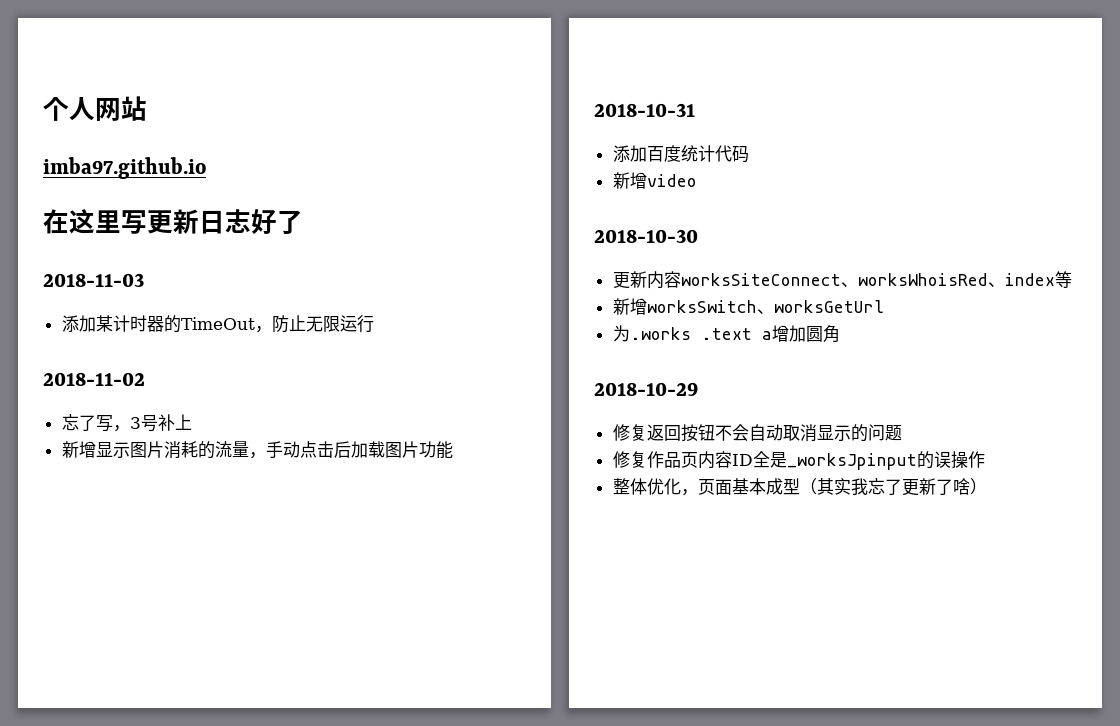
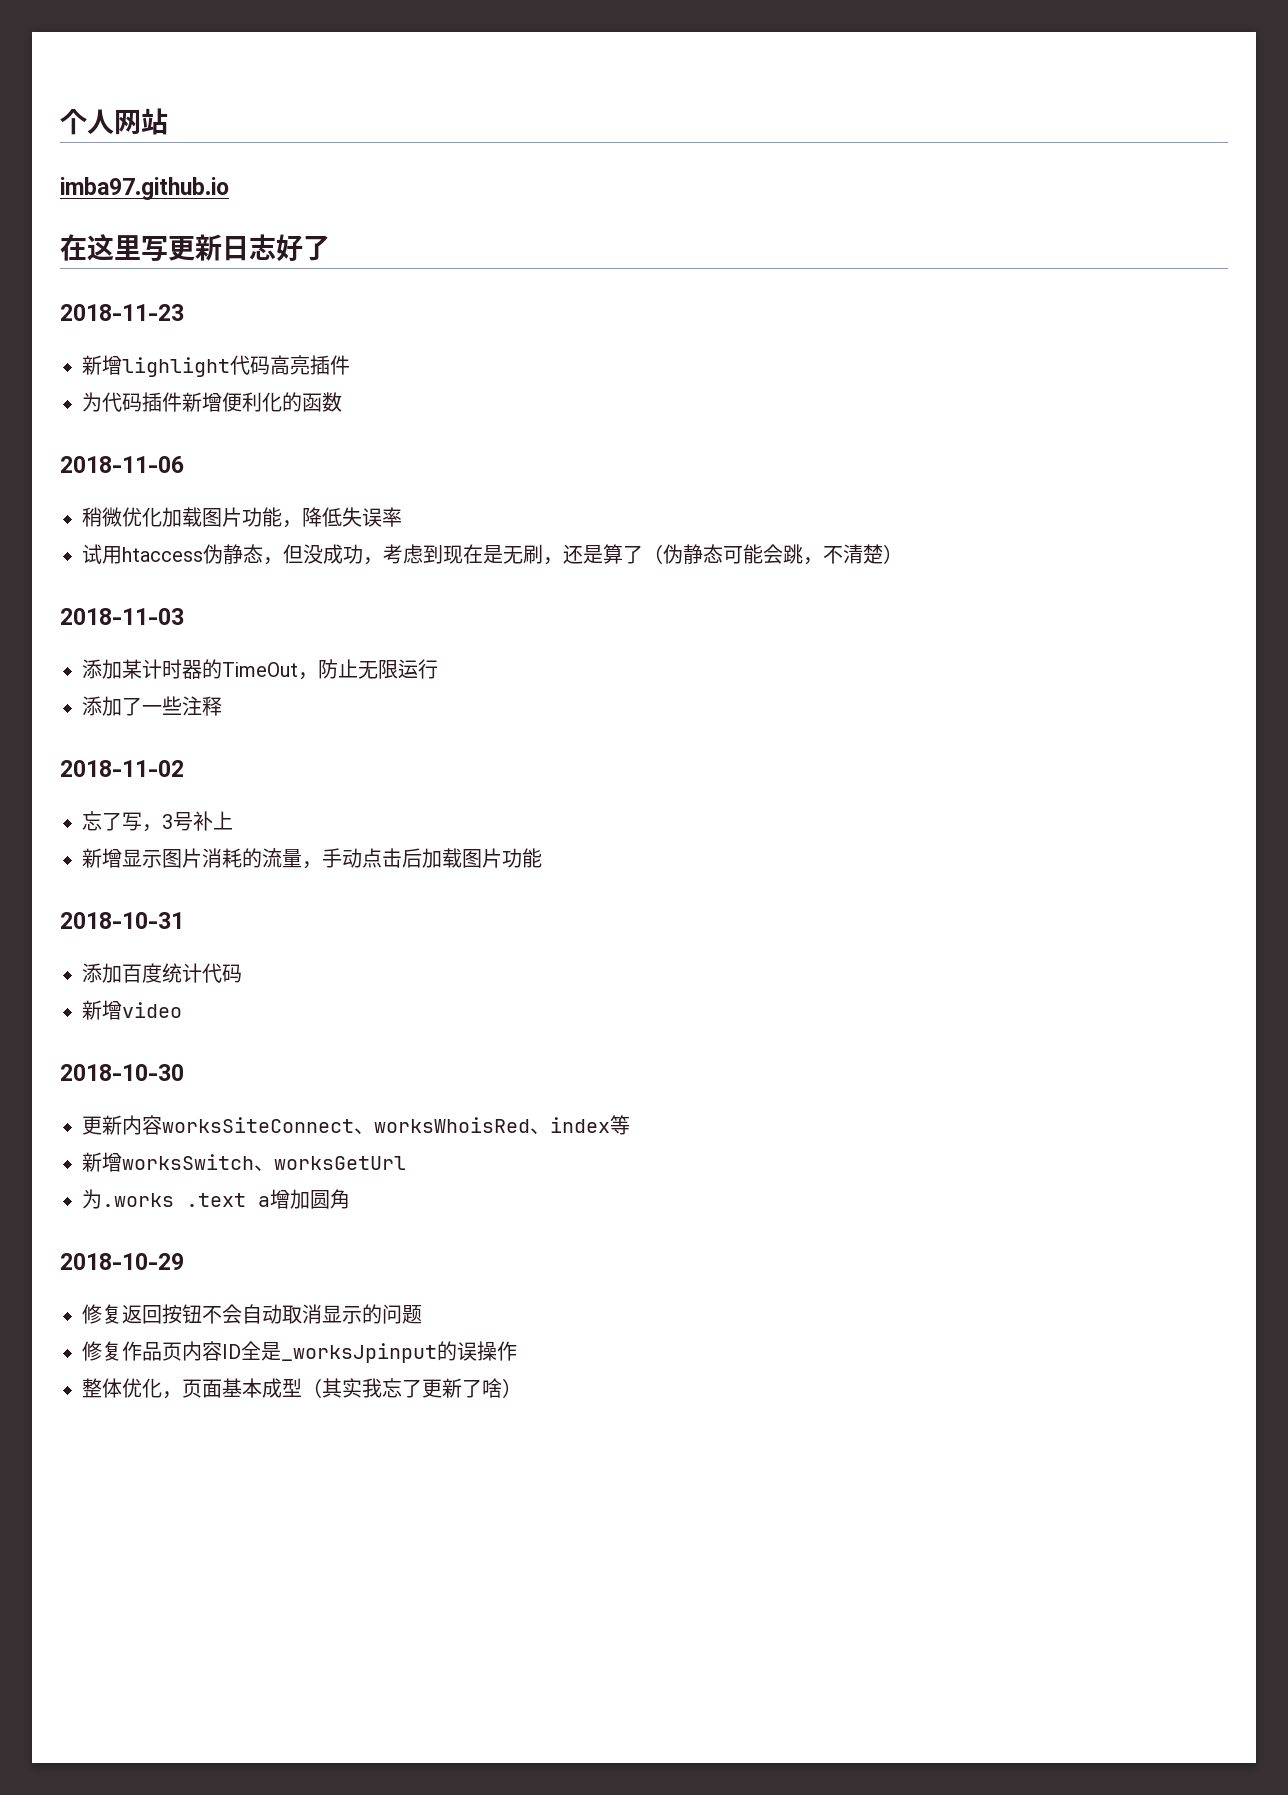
(303, 222) none -> [60,304,184,321] [82,355,350,377] [82,392,342,412] [60,456,184,473] [82,507,402,528] [82,544,903,565] // 2018-11-23 // 新增lighlight代码高亮插件 // 为代码插件新增便利化的函数 // 2018-11-06 // 稍微优化加载图片功能，降低失误率 // 试用htaccess伪静态，但没成功，考虑到现在是无刷，还是算了（伪静态可能会跳，不清楚）
(374, 324) none -> [82,696,222,716] // 添加了一些注释

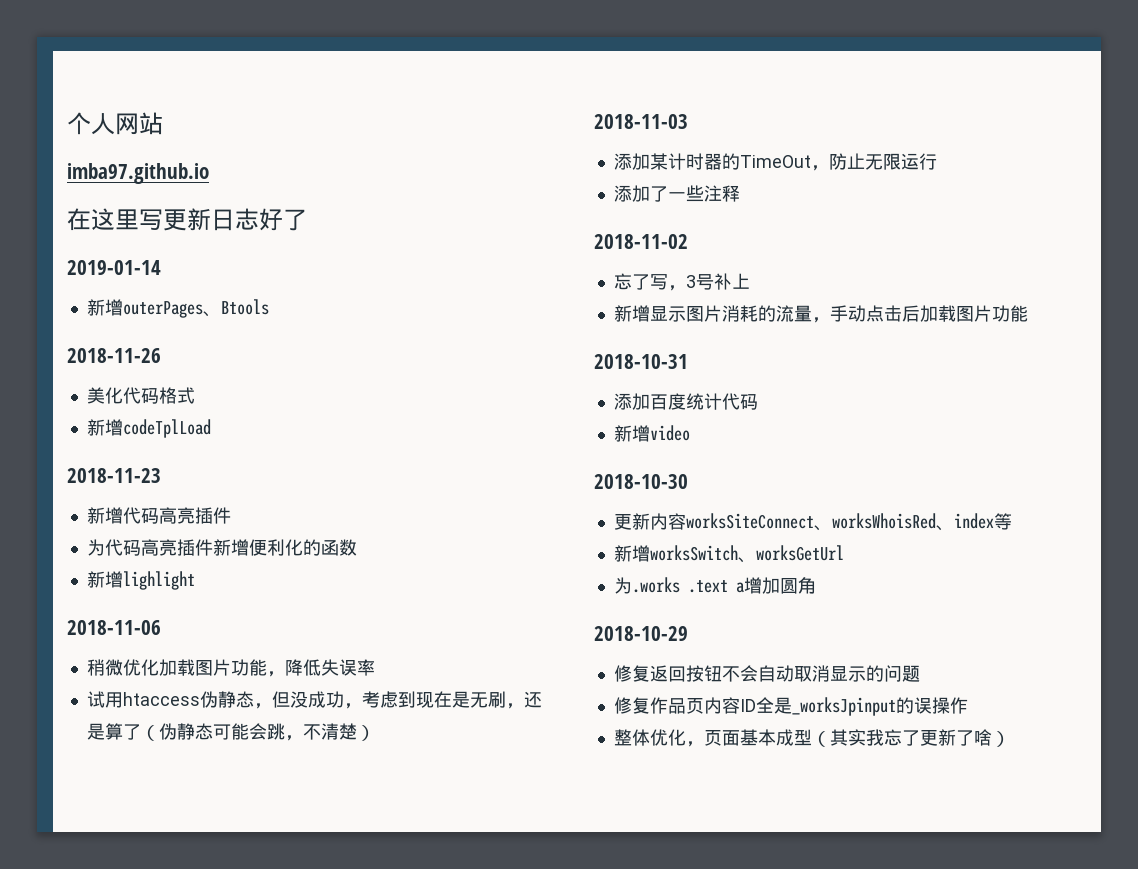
(330, 248) none -> [67,260,161,275] [86,299,269,318] [67,348,161,363] [86,387,195,404] [86,419,211,438] // 2019-01-14 // 新增outerPages、Btools // 2018-11-26 // 美化代码格式 // 新增codeTplLoad
[122,357,230,377] lighlight -> (123, 515) none
(142, 402) none -> [140,539,177,556] 高亮
(342, 402) none -> [86,571,195,590] // 新增lighlight

